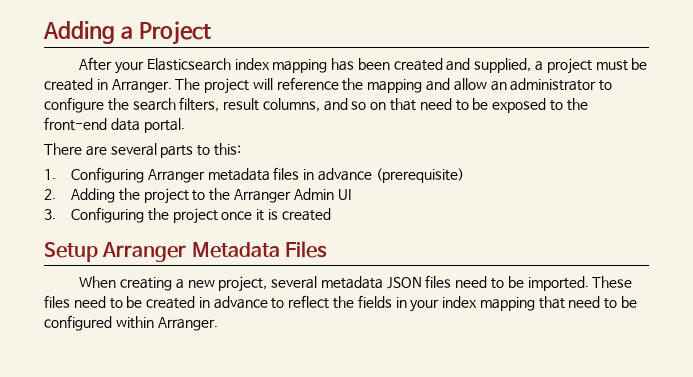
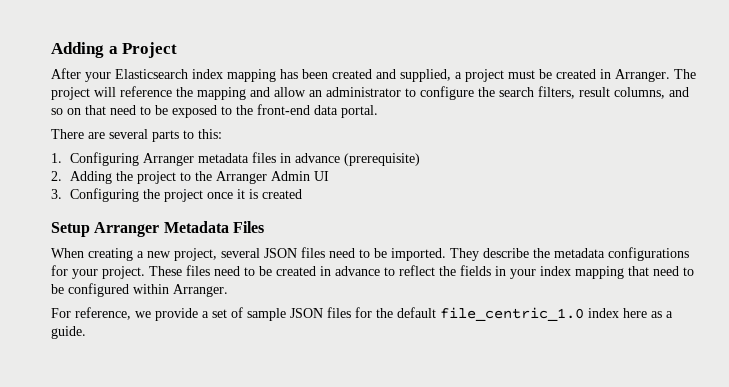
[320,276,383,289] metadata -> (260, 253) none
(589, 283) none -> [450,247,689,261] [51,265,145,279] They describe the metadata configurations for your project.
(218, 324) none -> [51,307,673,321] [51,326,86,339] // For reference, we provide a set of sample JSON files for the default file_centric_1.0 index here as a guide.

